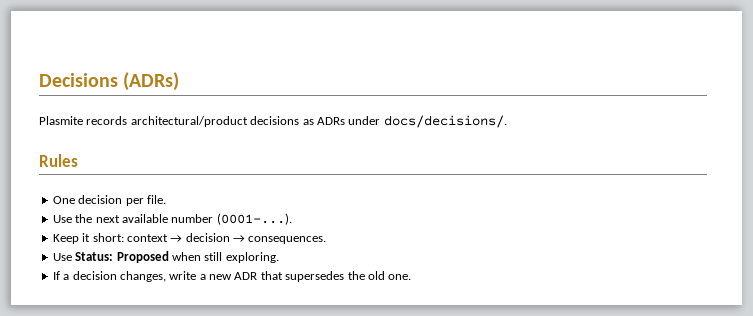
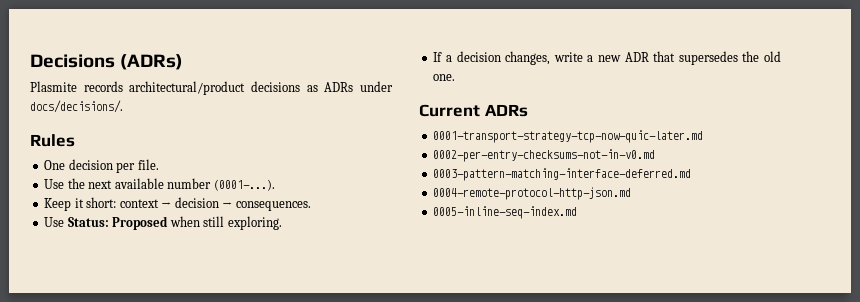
(412, 277) none -> [419,104,528,117] [433,130,704,143] [433,149,656,162] [433,168,692,181] [433,187,632,200] [433,206,578,219] // Current ADRs // 0001-transport-strategy-tcp-now-quic-later.md // 0002-per-entry-checksums-not-in-v0.md // 0003-pattern-matching-interface-deferred.md // 0004-remote-protocol-http-json.md // 0005-inline-seq-index.md

